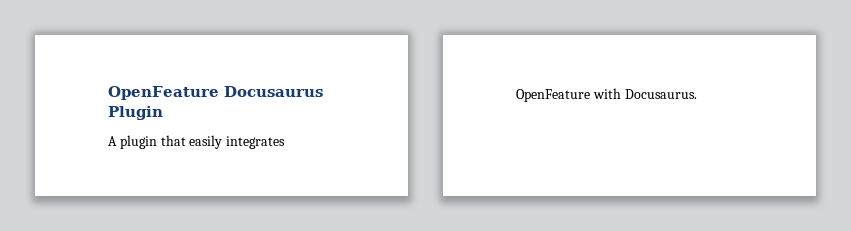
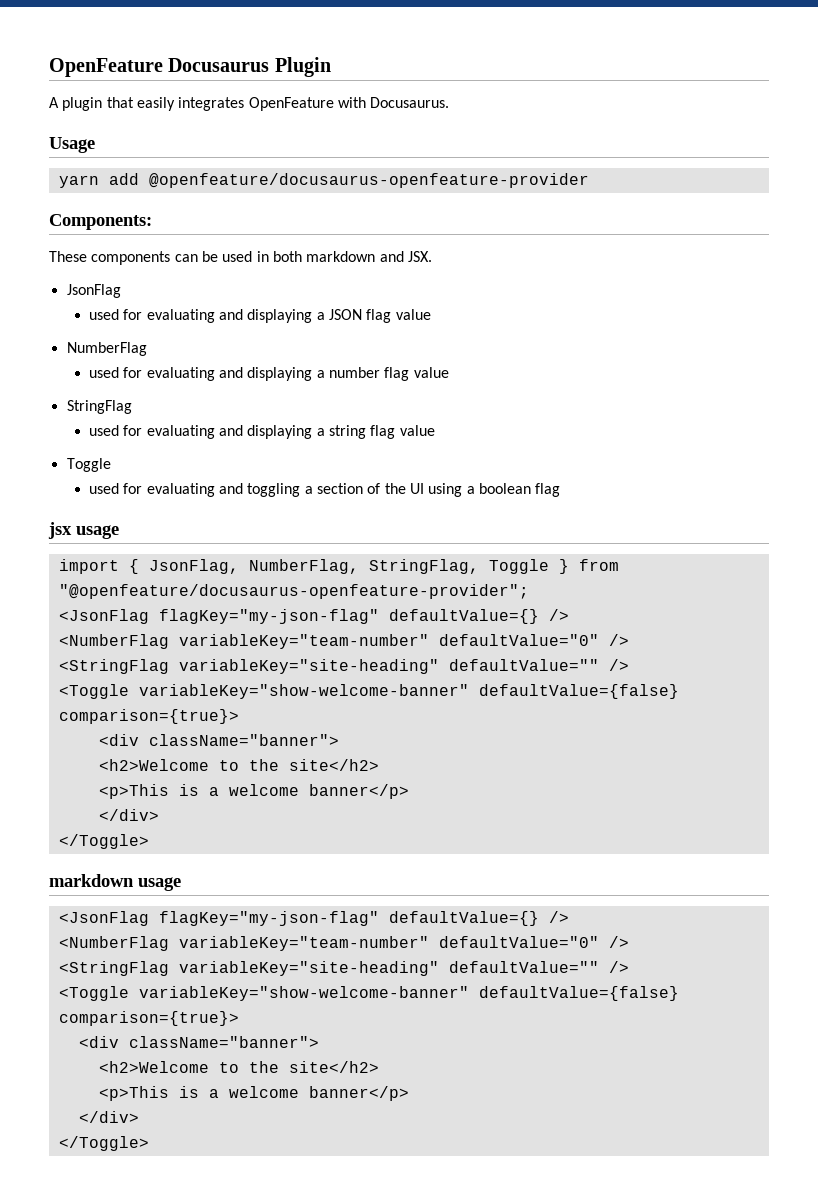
(697, 94) none -> [49,137,95,153] [58,173,589,188] [49,214,152,230] [49,251,432,265] [66,284,121,298] [89,309,431,323] [66,342,147,356] [89,367,449,381] [66,400,132,414] [89,425,435,439] [66,458,111,472] [89,483,561,497] [48,522,119,539] [58,559,619,574] [58,584,529,599] [58,609,569,624] [58,634,629,649] [58,659,629,674] [58,684,679,699] [58,709,239,724] [98,734,339,746] [98,759,379,771] [98,784,409,799] [98,809,159,821] [58,834,149,849] [49,874,181,891] [58,911,569,926] [58,936,629,951] [58,961,629,976] [58,986,679,1001] [58,1011,239,1026] [78,1036,319,1048] [98,1061,379,1073] [98,1086,409,1101] [78,1111,139,1123] [58,1136,149,1151] // Usage // yarn add @openfeature/docusaurus-openfeature-provider // Components: // These components can be used in both markdown and JSX. // JsonFlag // used for evaluating and displaying a JSON flag value // NumberFlag // used for evaluating and displaying a number flag value // StringFlag // used for evaluating and displaying a string flag value // Toggle // used for evaluating and toggling a section of the UI using a boolean flag // jsx usage // import { JsonFlag, NumberFlag, StringFlag, Toggle } from "@openfeature/docusaurus-openfeature-provider"; // <JsonFlag flagKey="my-json-flag" defaultValue={} /> // <NumberFlag variableKey="team-number" defaultValue="0" /> // <StringFlag variableKey="site-heading" defaultValue="" /> // <Toggle variableKey="show-welcome-banner" defaultValue={false} comparison={true}> // <div className="banner"> // <h2>Welcome to the site</h2> // <p>This is a welcome banner</p> // </div> // </Toggle> // markdown usage // <JsonFlag flagKey="my-json-flag" defaultValue={} /> // <NumberFlag variableKey="team-number" defaultValue="0" /> // <StringFlag variableKey="site-heading" defaultValue="" /> // <Toggle variableKey="show-welcome-banner" defaultValue={false} comparison={true}> // <div className="banner"> // <h2>Welcome to the site</h2> // <p>This is a welcome banner</p> // </div> // </Toggle>

